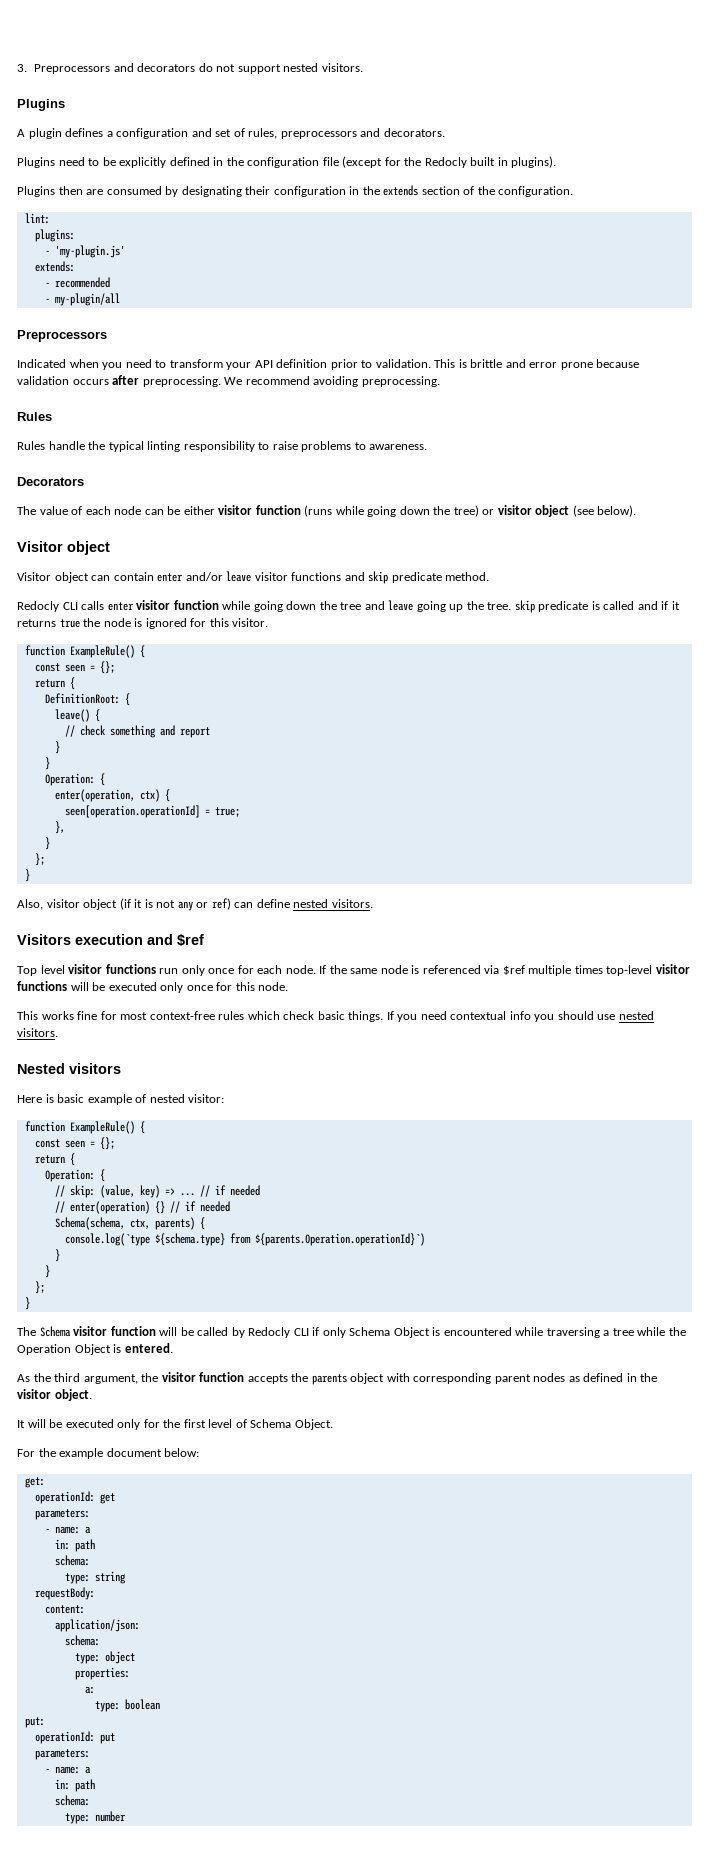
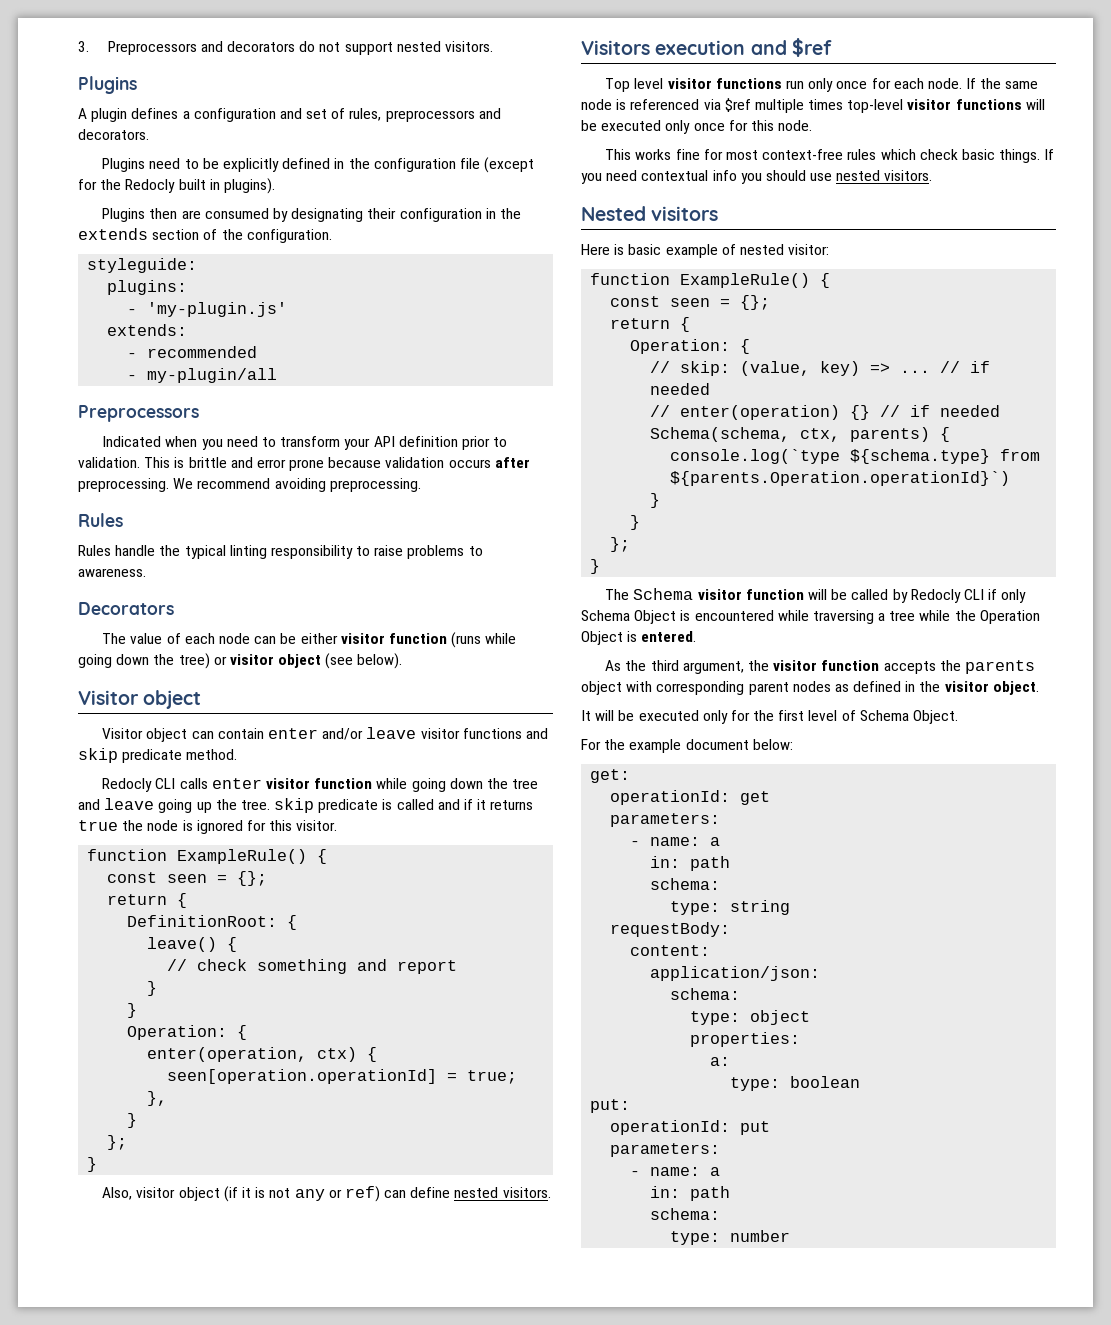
[24,213,50,224] lint: -> [87,258,198,273] styleguide:

